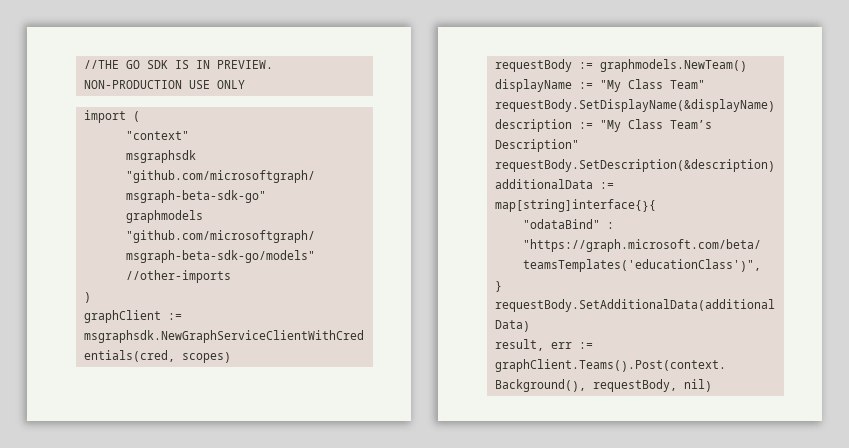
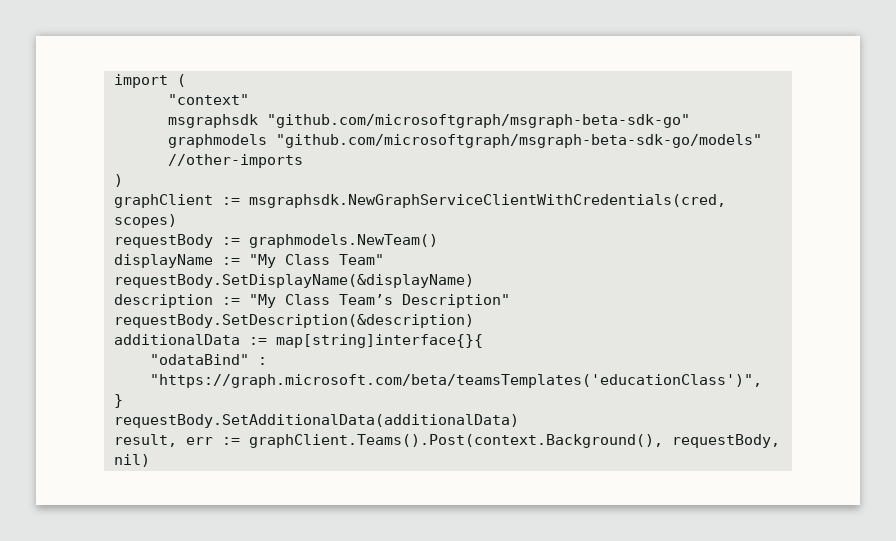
[83,60,273,69] [83,80,245,89] //THE GO SDK IS IN PREVIEW. NON-PRODUCTION USE ONLY // -> (113, 81) none

